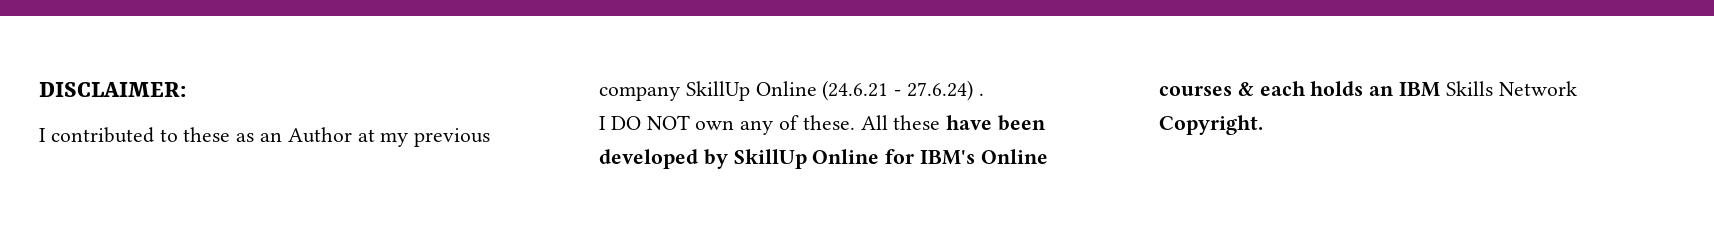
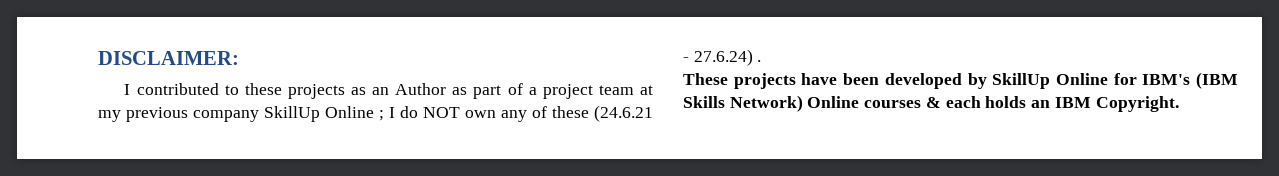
(231, 134) none -> [287,84,345,99] projects
(352, 135) none -> [452,83,634,99] as part of a project team
[822,80,984,101] [599,115,941,135] (24.6.21 - 27.6.24) . // I DO NOT own any of these. All these -> [379,105,653,122] [683,49,762,66] [683,73,796,89] ; I do NOT own any of these (24.6.21 - 27.6.24) . // These projects
(976, 157) none -> [1196,72,1238,89] [683,95,803,112] (IBM Skills Network)
[1445,81,1577,96] Skills Network -> (1091, 102) none

